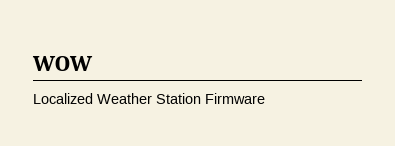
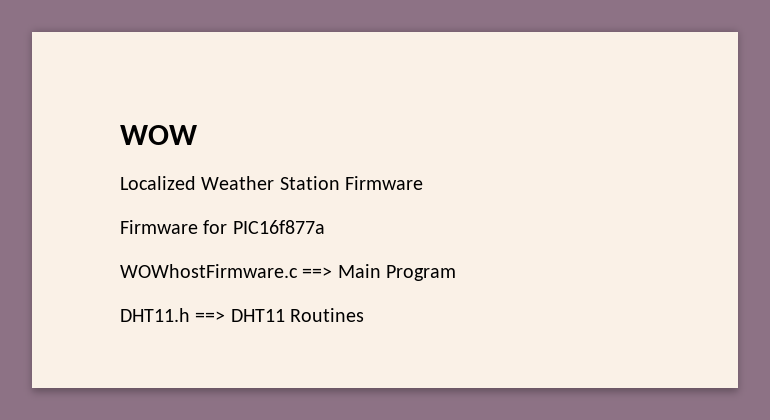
(265, 98) none -> [120,220,325,234] [120,264,457,281] [120,308,365,322] // Firmware for PIC16f877a // WOWhostFirmware.c ==> Main Program // DHT11.h ==> DHT11 Routines

